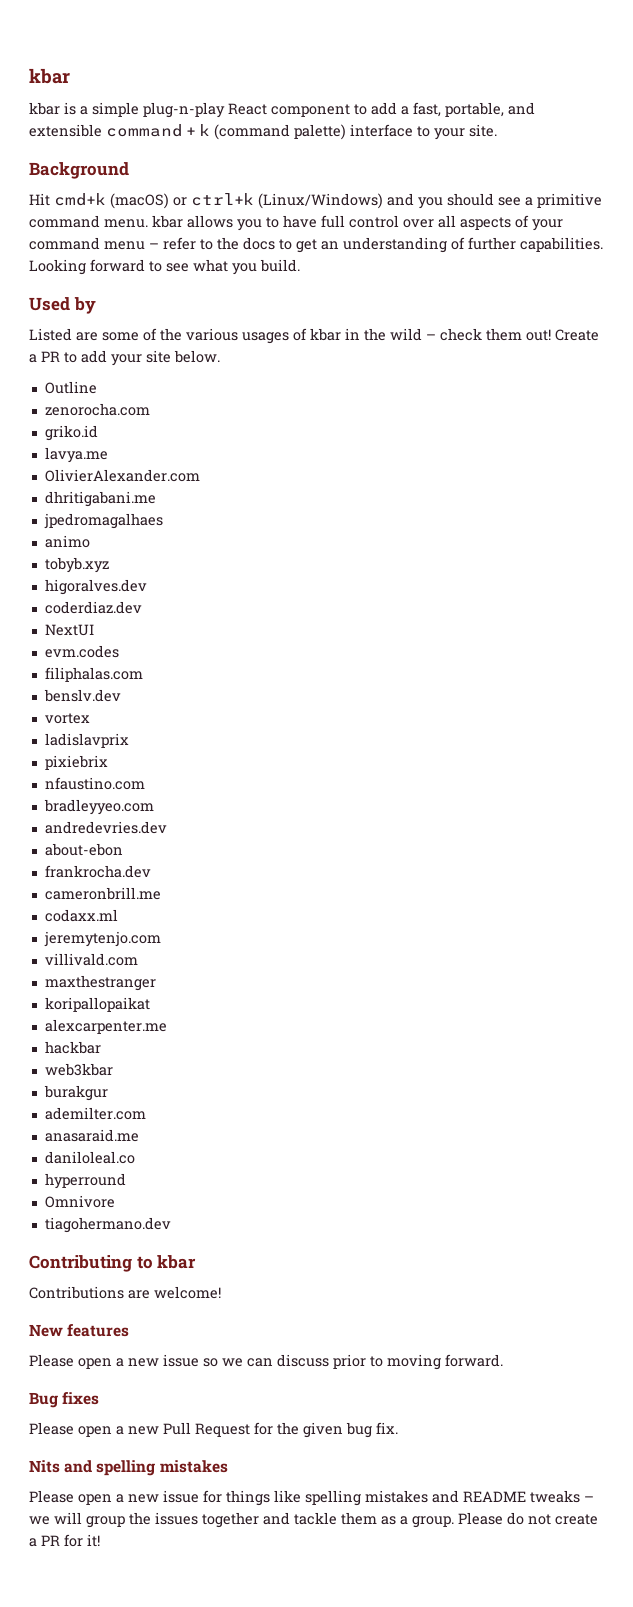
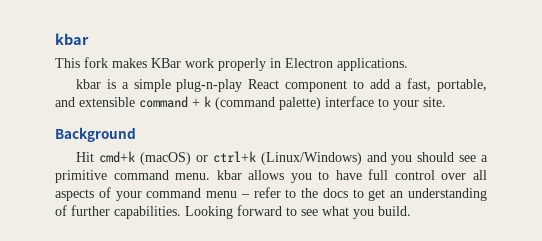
[29,68,70,84] kbar -> [55,33,89,45] [55,57,408,71] kbar // This fork makes KBar work properly in Electron applications.
[29,297,96,314] [29,328,599,344] [29,350,220,366] [44,381,97,394] [44,403,150,416] [44,425,98,441] [44,447,108,463] [44,469,200,482] [44,491,156,507] [43,513,163,529] [44,535,90,548] [44,557,109,573] [44,579,147,595] [44,601,142,614] [44,624,94,636] [44,645,119,658] [44,667,143,682] [43,689,121,702] [44,713,90,724] [44,733,129,748] [44,755,108,770] [44,777,145,790] [43,799,154,815] [44,821,167,834] [44,843,123,856] [44,865,151,878] [44,887,161,900] [44,909,118,922] [43,931,161,947] [44,953,138,966] [44,975,156,991] [44,997,150,1012] [44,1019,167,1034] [44,1041,101,1054] [44,1063,113,1076] [43,1085,108,1101] [44,1107,146,1120] [44,1129,139,1142] [44,1151,135,1164] [44,1173,126,1189] [44,1195,115,1208] [44,1217,171,1233] [29,1255,197,1272] [29,1286,221,1299] [29,1324,130,1337] [29,1354,503,1370] [29,1392,100,1408] [29,1422,398,1438] [29,1460,228,1476] [29,1490,594,1506] [29,1512,598,1528] [29,1534,100,1547] // Used by // Listed are some of the various usages of kbar in the wild – check them out! Create a PR to add your site below. // Outline // zenorocha.com // griko.id // lavya.me // OlivierAlexander.com // dhritigabani.me // jpedromagalhaes // animo // tobyb.xyz // higoralves.dev // coderdiaz.dev // NextUI // evm.codes // filiphalas.com // benslv.dev // vortex // ladislavprix // pixiebrix // nfaustino.com // bradleyyeo.com // andredevries.dev // about-ebon // frankrocha.dev // cameronbrill.me // codaxx.ml // jeremytenjo.com // villivald.com // maxthestranger // koripallopaikat // alexcarpenter.me // hackbar // web3kbar // burakgur // ademilter.com // anasaraid.me // daniloleal.co // hyperround // Omnivore // tiagohermano.dev // Contributing to kbar // Contributions are welcome! // New features // Please open a new issue so we can discuss prior to moving forward. // Bug fixes // Please open a new Pull Request for the given bug fix. // Nits and spelling mistakes // Please open a new issue for things like spelling mistakes and README tweaks – we will group the issues together and tackle them as a group. Please do not create a PR for it! -> (411, 211) none

